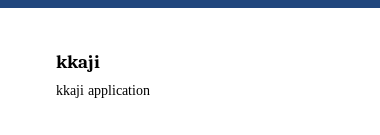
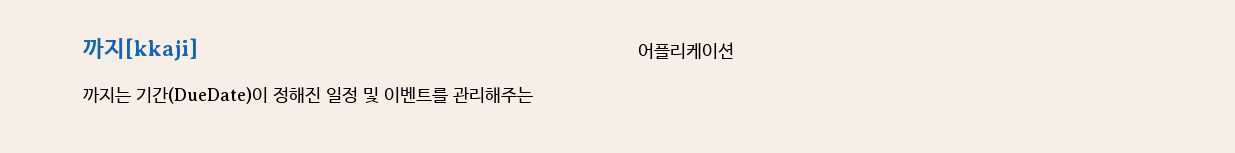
[56,55,100,72] [56,85,150,98] kkaji // kkaji application -> [82,38,198,61] [83,87,533,104] [638,42,734,59] 까지[kkaji] // 까지는 기간(DueDate)이 정해진 일정 및 이벤트를 관리해주는 어플리케이션

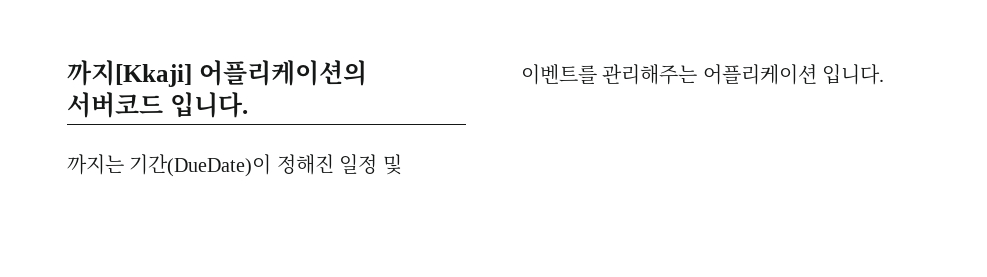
[82,38,198,61] 까지[kkaji] -> [67,60,367,87] [67,92,248,118] 까지[Kkaji] 어플리케이션의 서버코드 입니다.
(734, 50) none -> [822,64,885,85] 입니다.

